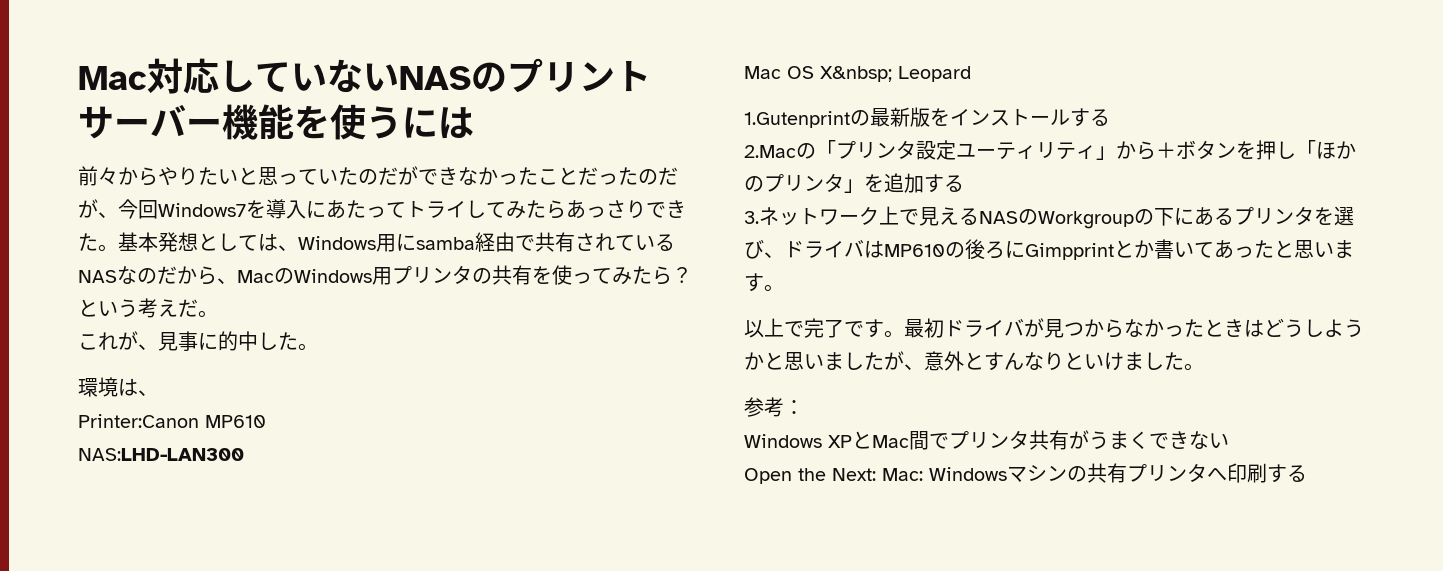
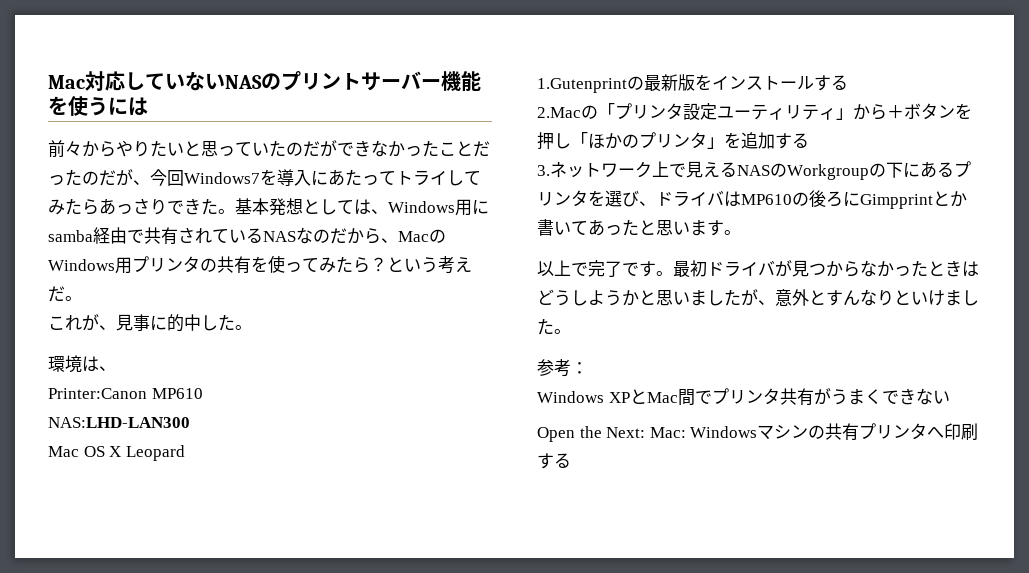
[820,66,892,82] X&nbsp; -> [109,446,122,457] X

